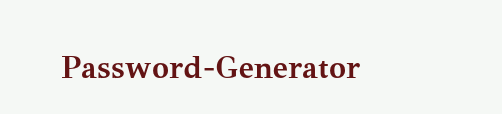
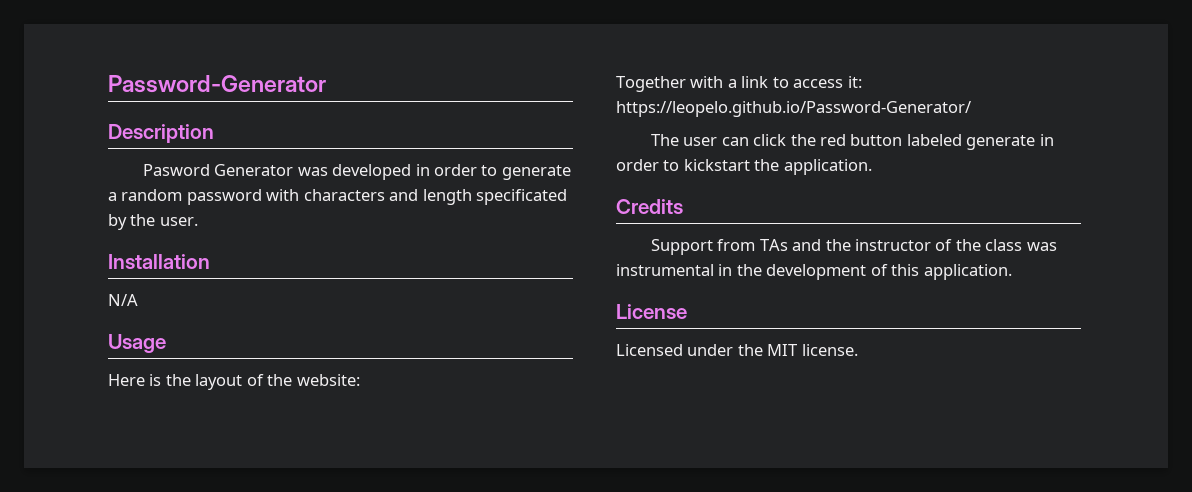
(360, 67) none -> [108,124,214,143] [142,164,571,180] [108,189,568,205] [108,214,198,230] [108,254,210,269] [108,294,138,306] [108,334,166,353] [108,374,360,390] [616,76,862,92] [616,101,971,117] [650,134,1054,150] [616,159,872,175] [616,199,683,214] [650,239,1057,255] [616,264,1012,280] [616,304,687,319] [616,344,858,356] // Description // Pasword Generator was developed in order to generate a random password with characters and length specificated by the user. // Installation // N/A // Usage // Here is the layout of the website: // Together with a link to access it: https://leopelo.github.io/Password-Generator/ // The user can click the red button labeled generate in order to kickstart the application. // Credits // Support from TAs and the instructor of the class was instrumental in the development of this application. // License // Licensed under the MIT license.

